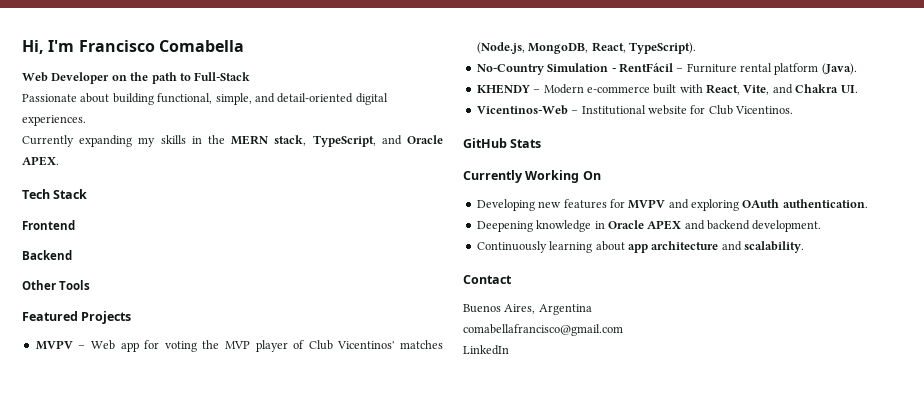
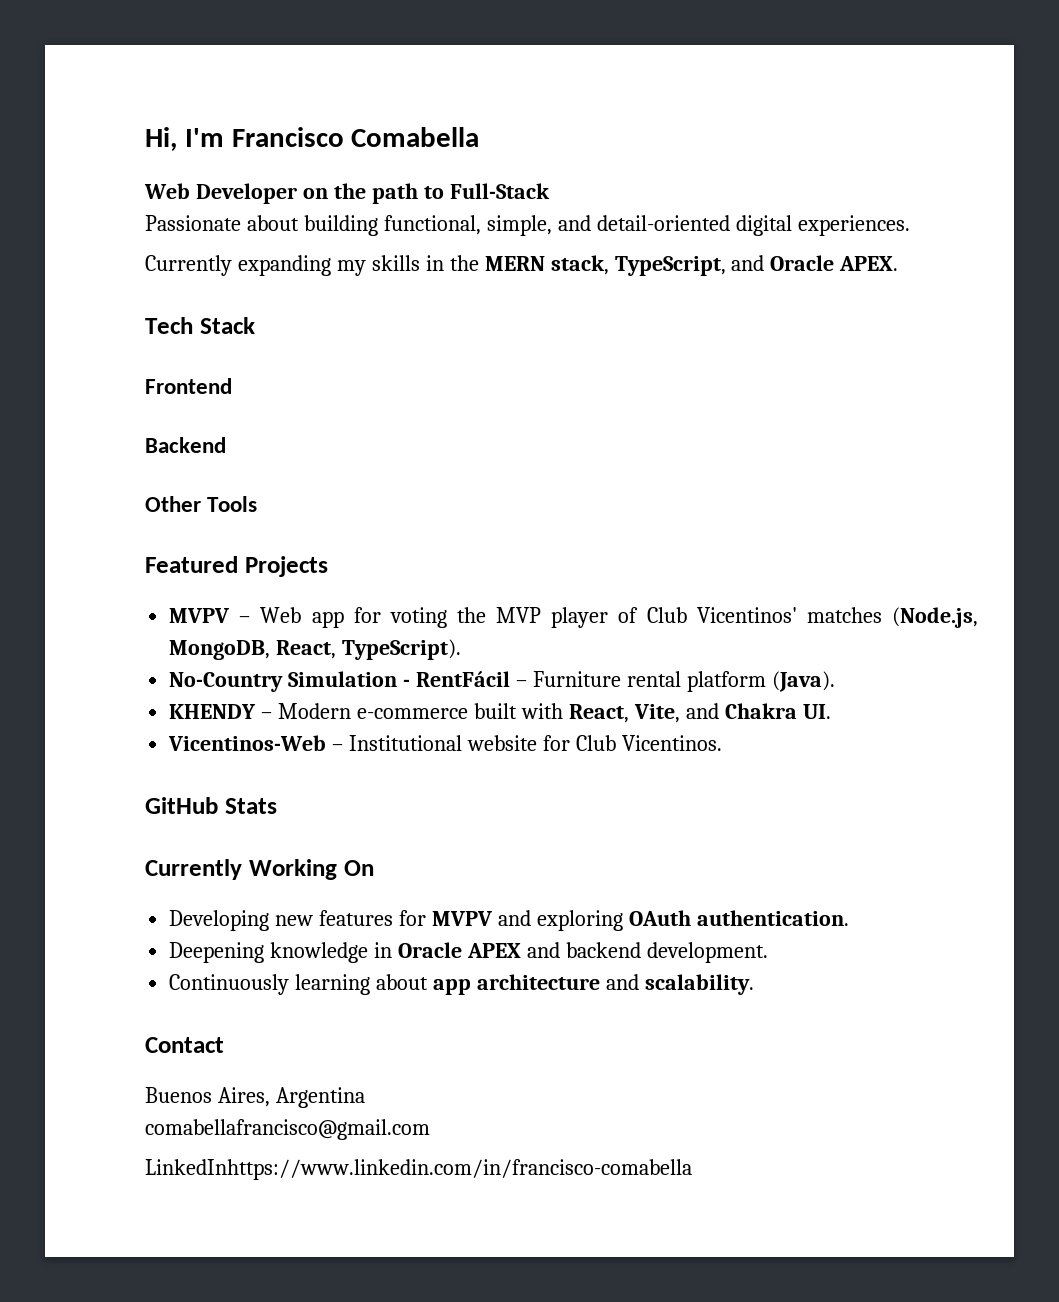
[463,345,509,355] LinkedIn -> [145,1159,692,1180] LinkedInhttps://www.linkedin.com/in/francisco-comabella

